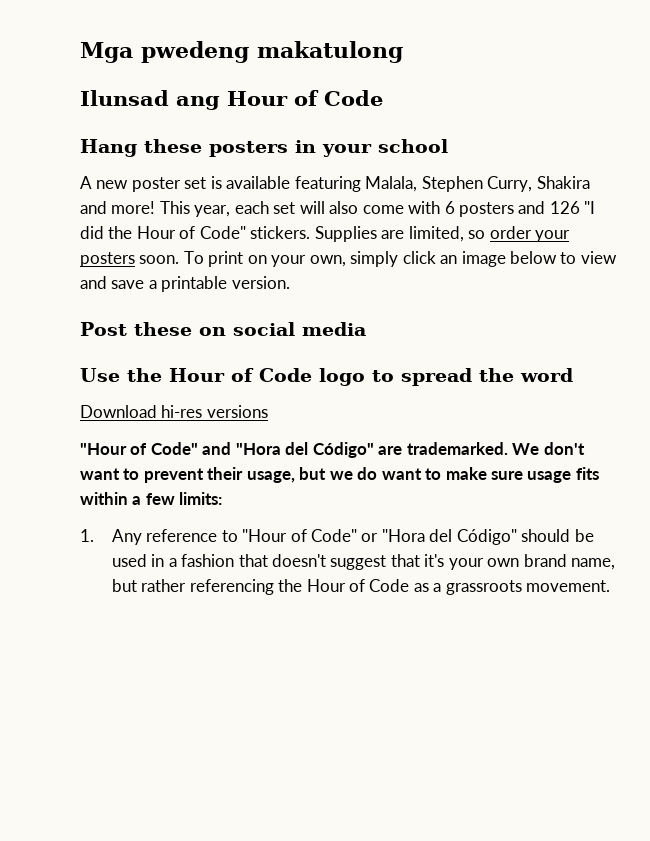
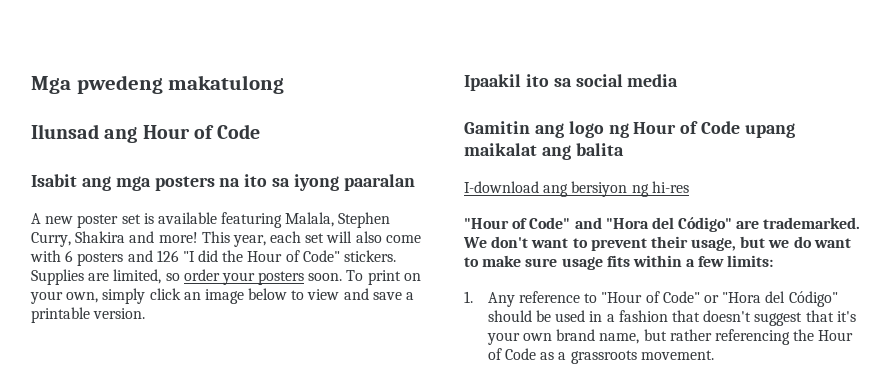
[80,139,448,157] Hang these posters in your school -> [31,174,415,191] Isabit ang mga posters na ito sa iyong paaralan
[80,322,226,336] Post these on -> [464,74,572,91] Ipaakil ito sa
[80,368,573,386] [80,405,157,418] Use the Hour of Code logo to spread the word // Download -> [464,121,796,138] [464,143,624,160] [464,181,649,197] Gamitin ang logo ng Hour of Code upang maikalat ang balita // I-download ang bersiyon ng
[206,405,268,418] versions -> (689, 187) none

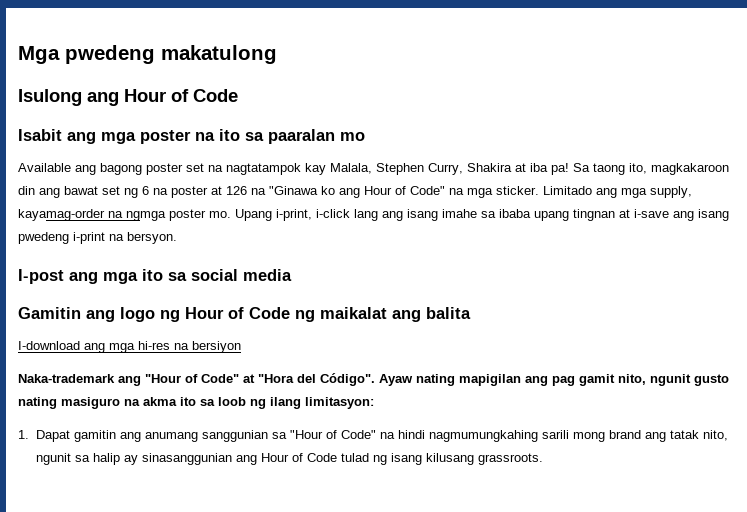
[31,124,99,139] Ilunsad -> [18,89,82,106] Isulong
[154,176,215,191] posters -> [140,130,191,144] poster
[294,174,340,191] iyong -> (264, 136) none
[31,212,391,228] [31,231,421,247] [30,250,397,266] [31,269,421,285] [30,288,415,304] [31,307,146,323] [464,74,521,91] // A new poster set is available featuring Malala, Stephen Curry, Shakira and more! This year, each set will also come with 6 posters and 126 "I did the Hour of Code" stickers. Supplies are limited, so order your posters soon. To print on your own, simply click an image below to view and save a printable version. // Ipaakil -> [340,132,365,141] [18,163,729,175] [18,186,692,198] [18,209,729,221] [18,232,177,244] [18,269,138,284] mo // Available ang bagong poster set na nagtatampok kay Malala, Stephen Curry, Shakira at iba pa! Sa taong ito, magkakaroon din ang bawat set ng 6 na poster at 126 na "Ginawa ko ang Hour of Code" na mga sticker. Limitado ang mga supply, kayamag-order na ngmga poster mo. Upang i-print, i-click lang ang isang imahe sa ibaba upang tingnan at i-save ang isang pwedeng i-print na bersyon. // I-post ang mga
[745,123,796,138] upang -> [295,310,315,322] ng
(569, 190) none -> [109,341,189,353] mga hi-res na
[631,181,689,197] [464,217,861,232] [463,236,851,251] [464,255,774,270] [464,291,838,307] [487,310,856,326] [486,329,854,345] [487,348,714,364] ng hi-res // "Hour of Code" and "Hora del Código" are trademarked. We don't want to prevent their usage, but we do want to make sure usage fits within a few limits: // 1. Any reference to "Hour of Code" or "Hora del Código" should be used in a fashion that doesn't suggest that it's your own brand name, but rather referencing the Hour of Code as a grassroots movement. -> [18,373,729,386] [18,397,374,409] [18,430,728,442] [35,453,543,465] // Naka-trademark ang "Hour of Code" at "Hora del Código". Ayaw nating mapigilan ang pag gamit nito, ngunit gusto nating masiguro na akma ito sa loob ng ilang limitasyon: // 1. Dapat gamitin ang anumang sanggunian sa "Hour of Code" na hindi nagmumungkahing sarili mong brand ang tatak nito, ngunit sa halip ay sinasanggunian ang Hour of Code tulad ng isang kilusang grassroots.

